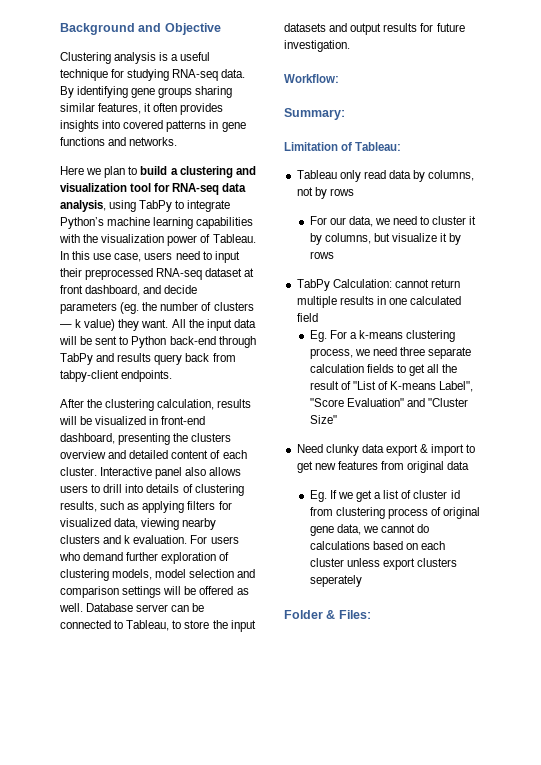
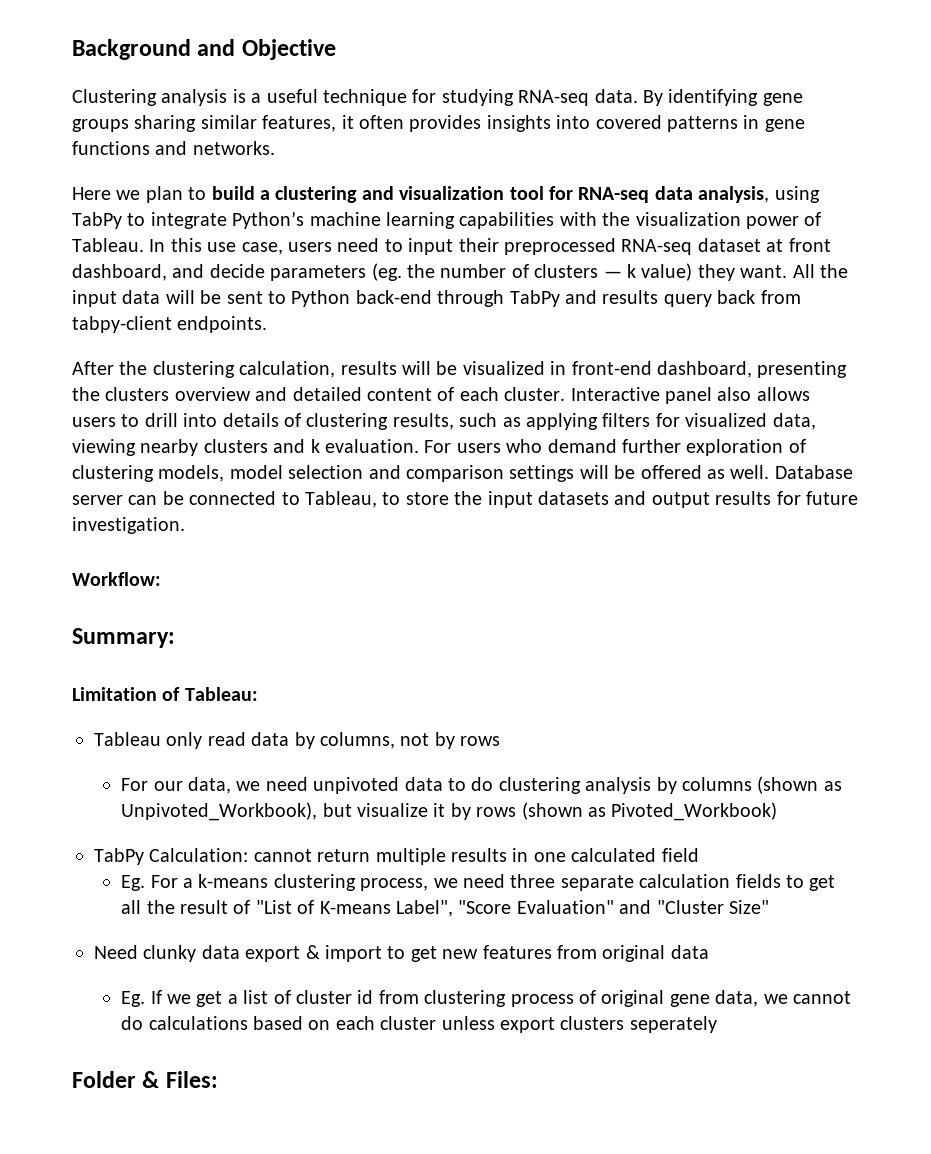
[420,216,477,225] [309,233,371,245] to cluster it by columns, -> [313,776,842,794] [121,802,318,821] unpivoted data to do clustering analysis by columns (shown as Unpivoted_Workbook),
(334, 255) none -> [521,802,778,821] (shown as Pivoted_Workbook)

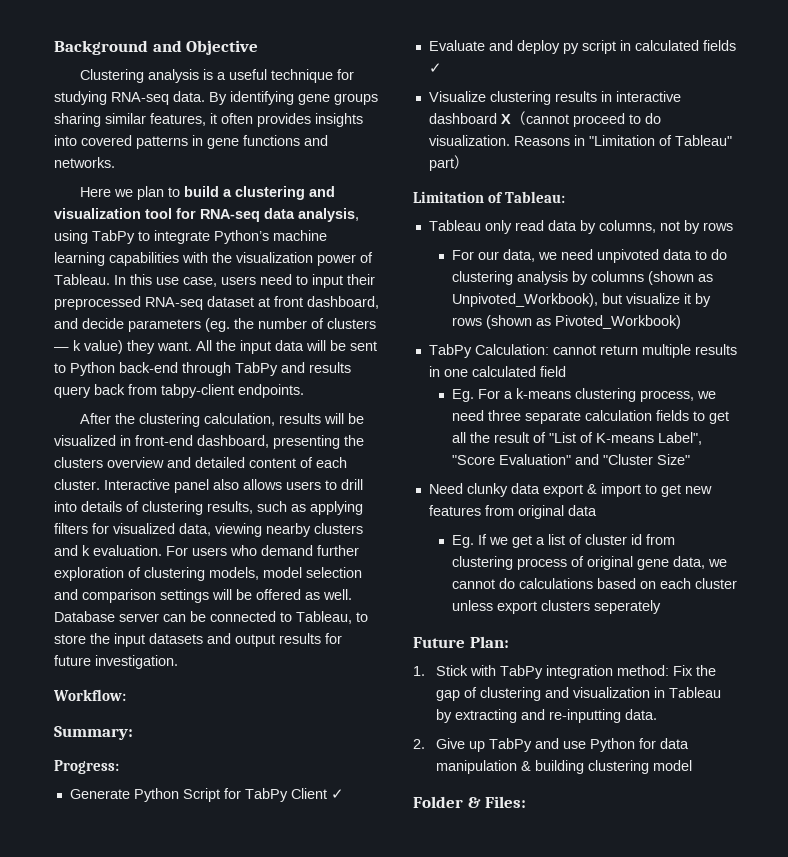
(175, 638) none -> [54,760,119,774] [69,788,344,802] [428,40,736,54] [428,63,442,73] [428,91,681,105] [428,111,661,127] [428,135,732,146] [428,155,469,171] // Progress: // Generate Python Script for TabPy Client ✓ // Evaluate and deploy py script in calculated fields ✓ // Visualize clustering results in interactive dashboard X（cannot proceed to do visualization. Reasons in "Limitation of Tableau" part）
(717, 1024) none -> [413,636,509,648] [413,665,717,679] [436,687,722,701] [436,709,658,723] [413,738,690,752] [436,760,693,774] // Future Plan: // 1. Stick with TabPy integration method: Fix the gap of clustering and visualization in Tableau by extracting and re-inputting data. // 2. Give up TabPy and use Python for data manipulation & building clustering model

